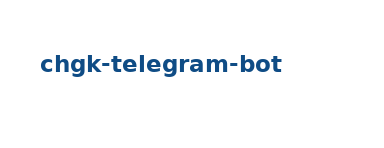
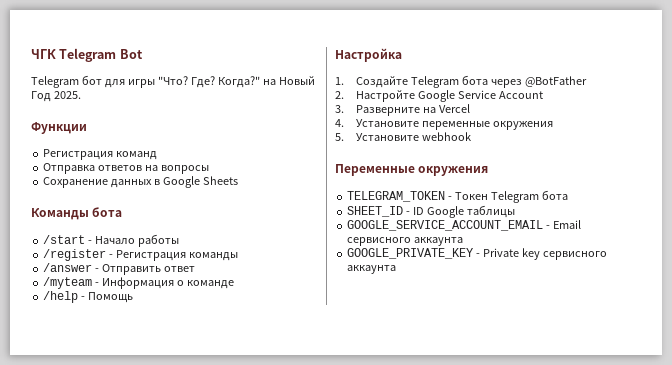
[40,55,282,77] chgk-telegram-bot -> [31,48,143,62] [31,75,315,88] [31,91,81,102] [31,122,87,134] [43,149,158,160] [43,163,210,174] [43,176,238,188] [31,207,123,220] [43,234,180,247] [43,249,239,261] [43,263,196,275] [43,277,234,289] [43,291,134,303] [335,48,402,62] [335,75,587,88] [335,90,543,102] [335,104,470,116] [335,119,553,130] [335,132,471,141] [335,164,489,176] [347,190,568,203] [347,205,515,218] [347,220,582,231] [347,237,464,246] [347,248,607,260] [347,265,397,274] ЧГК Telegram Bot // Telegram бот для игры "Что? Где? Когда?" на Новый Год 2025. // Функции // Регистрация команд // Отправка ответов на вопросы // Сохранение данных в Google Sheets // Команды бота // /start - Начало работы // /register - Регистрация команды // /answer - Отправить ответ // /myteam - Информация о команде // /help - Помощь // Настройка // 1. Создайте Telegram бота через @BotFather // 2. Настройте Google Service Account // 3. Разверните на Vercel // 4. Установите переменные окружения // 5. Установите webhook // Переменные окружения // TELEGRAM_TOKEN - Токен Telegram бота // SHEET_ID - ID Google таблицы // GOOGLE_SERVICE_ACCOUNT_EMAIL - Email сервисного аккаунта // GOOGLE_PRIVATE_KEY - Private key сервисного аккаунта

